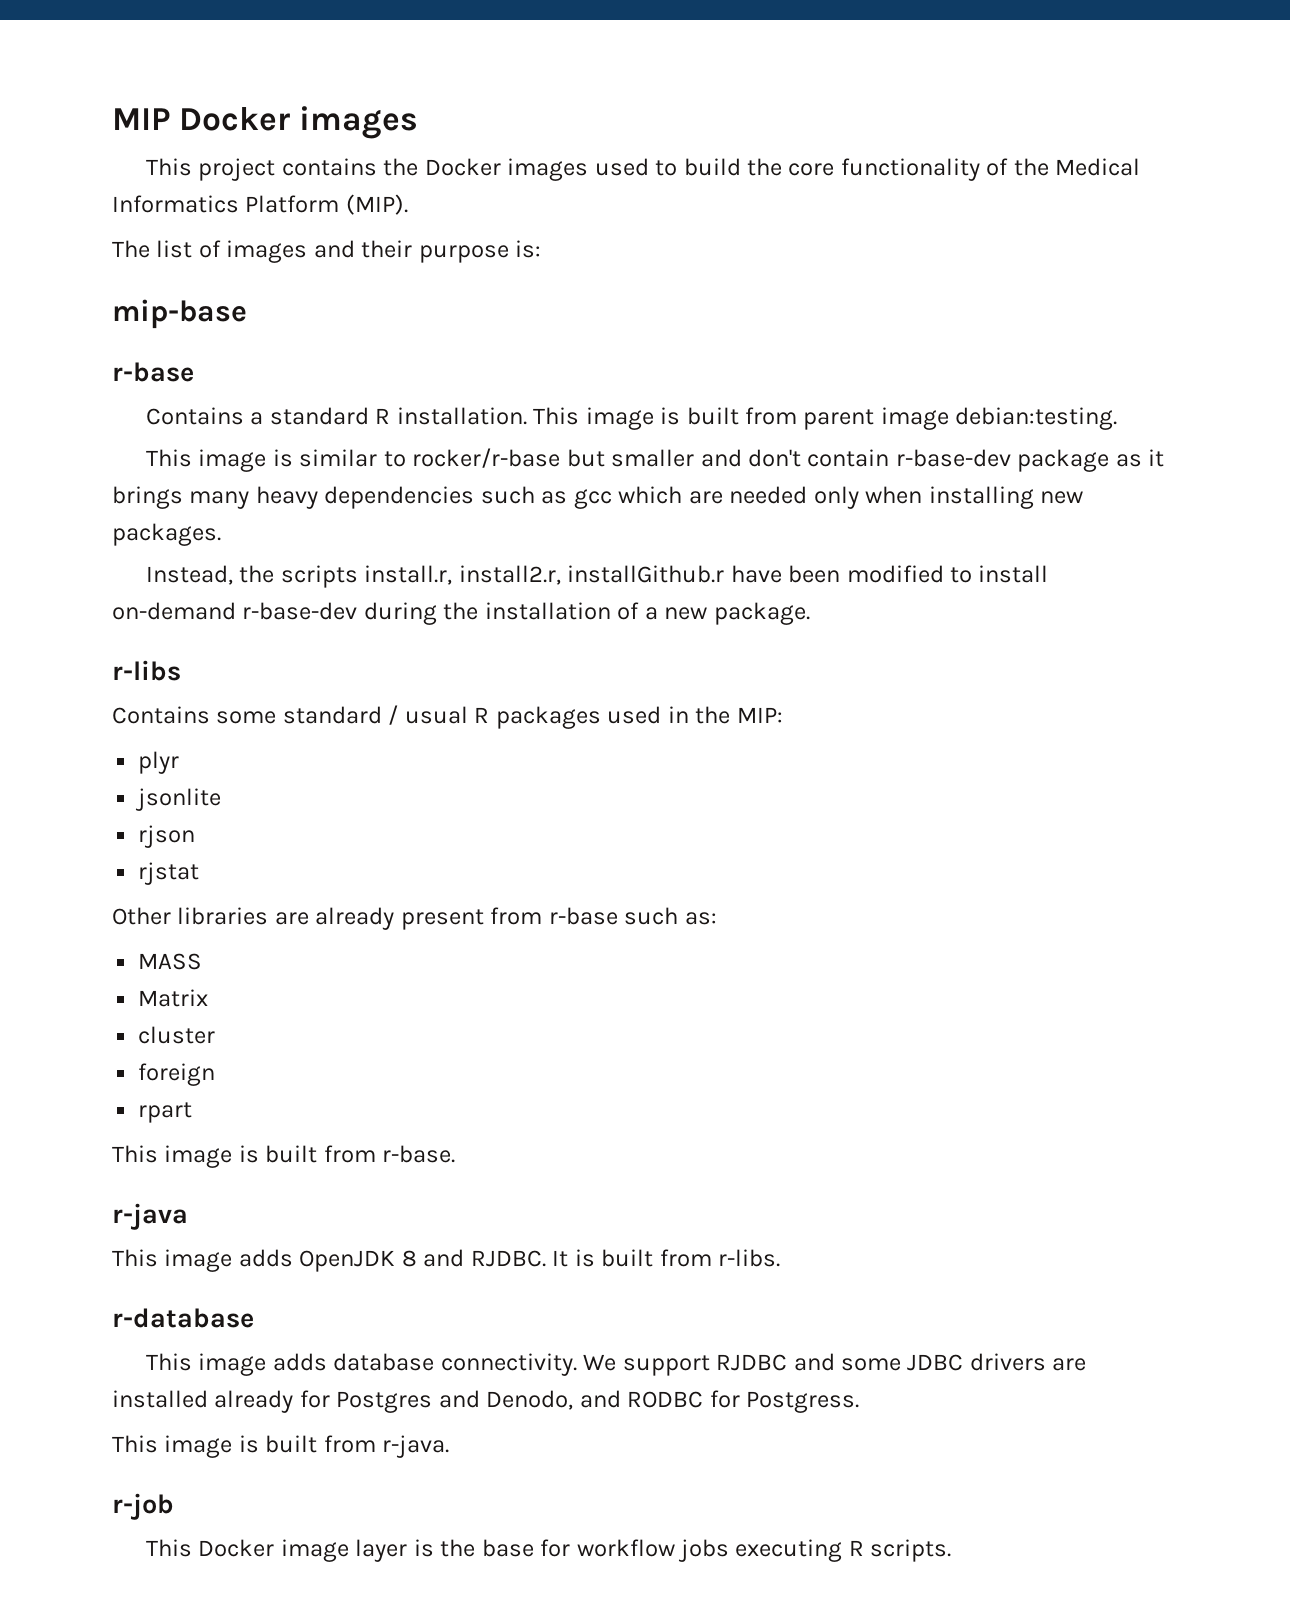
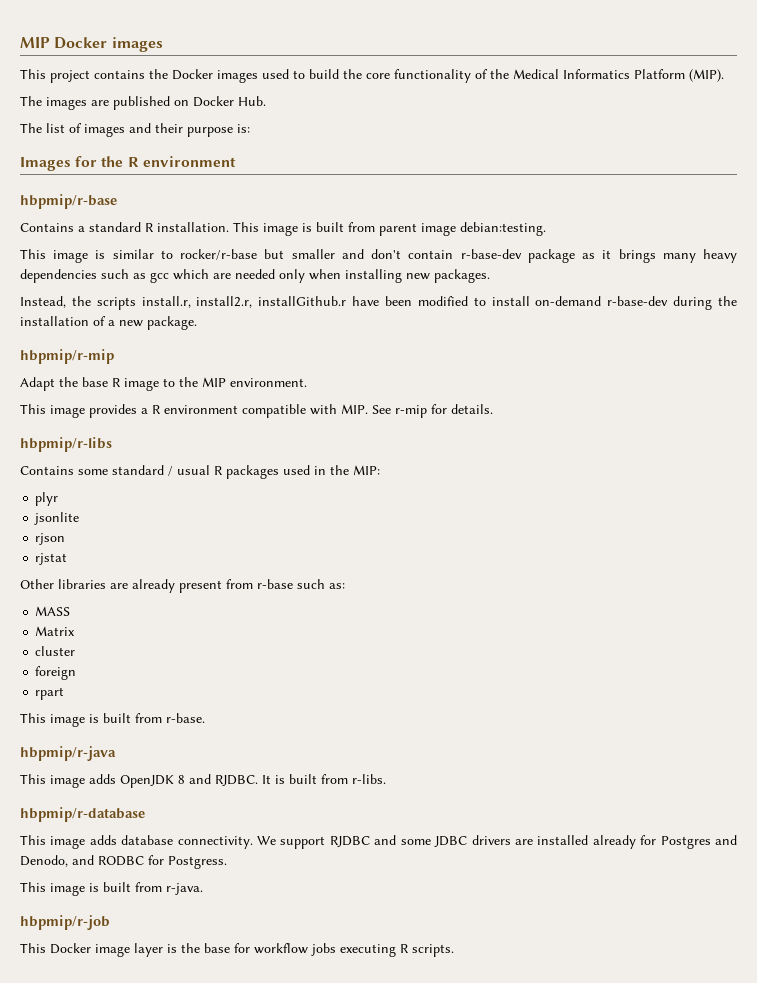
(408, 204) none -> [20,96,266,110] // The images are published on Docker Hub.
[112,299,247,329] [112,362,194,382] mip-base // r-base -> [20,156,236,171] [20,194,117,209] Images for the R environment // hbpmip/r-base
[112,660,181,681] r-libs -> [20,349,114,364] [20,377,307,391] [20,404,493,418] [20,437,112,452] hbpmip/r-mip // Adapt the base R image to the MIP environment. // This image provides a R environment compatible with MIP. See r-mip for details. // hbpmip/r-libs
[112,1203,188,1230] r-java -> [20,746,116,761] hbpmip/r-java
[112,1308,254,1328] r-database -> [20,807,145,822] hbpmip/r-database
[112,1493,174,1520] r-job -> [20,915,110,930] hbpmip/r-job

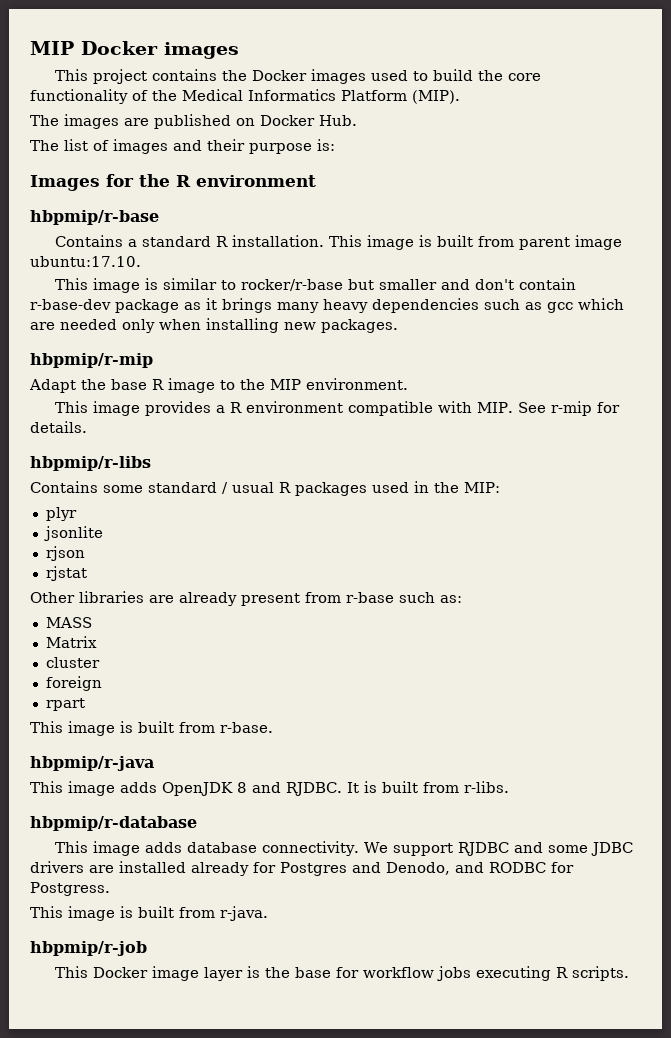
[460,222,546,236] debian:testing. -> [30,256,141,267] ubuntu:17.10.
[20,296,737,310] [20,316,197,330] // Instead, the scripts install.r, install2.r, installGithub.r have been modified to install on-demand r-base-dev during the installation of a new package. -> (398, 326) none

